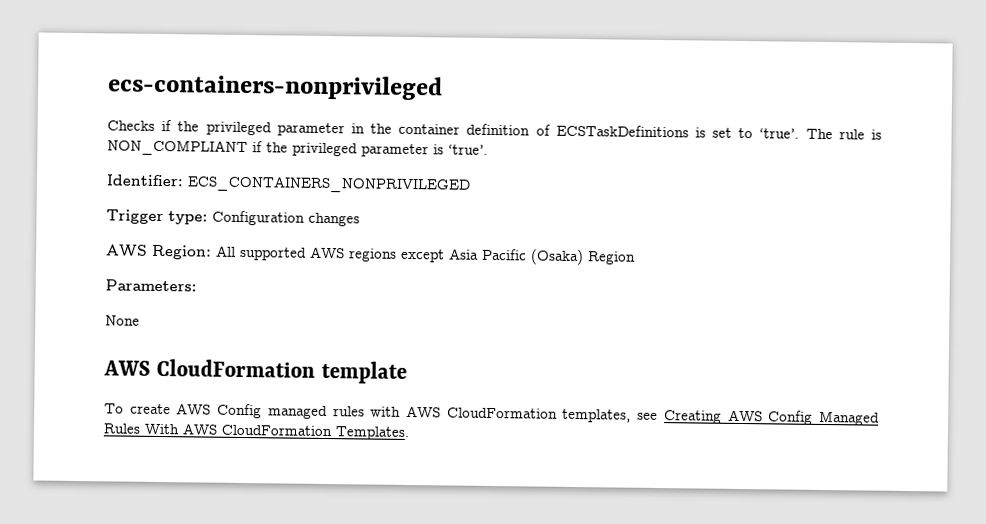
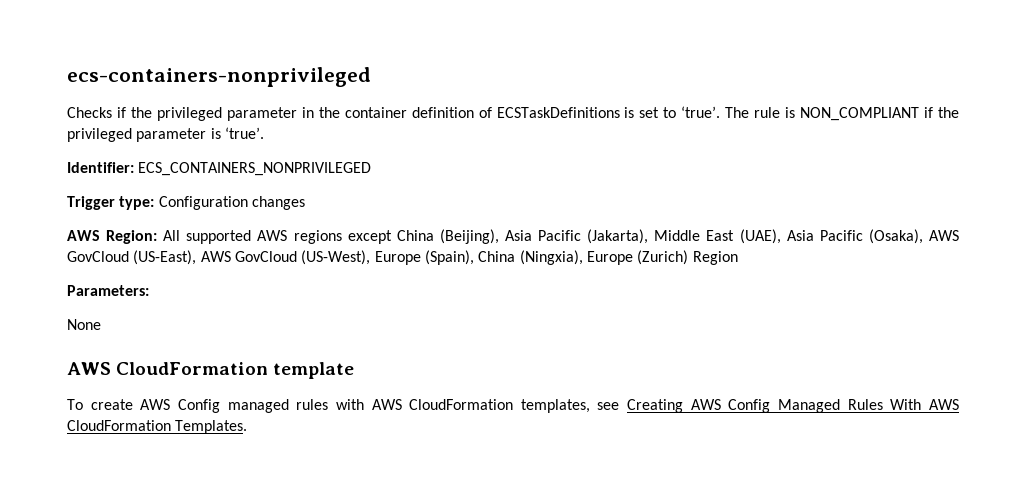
[449,248,584,266] Asia Pacific (Osaka) -> [396,229,959,244] [67,250,689,265] China (Beijing), Asia Pacific (Jakarta), Middle East (UAE), Asia Pacific (Osaka), AWS GovCloud (US-East), AWS GovCloud (US-West), Europe (Spain), China (Ningxia), Europe (Zurich)

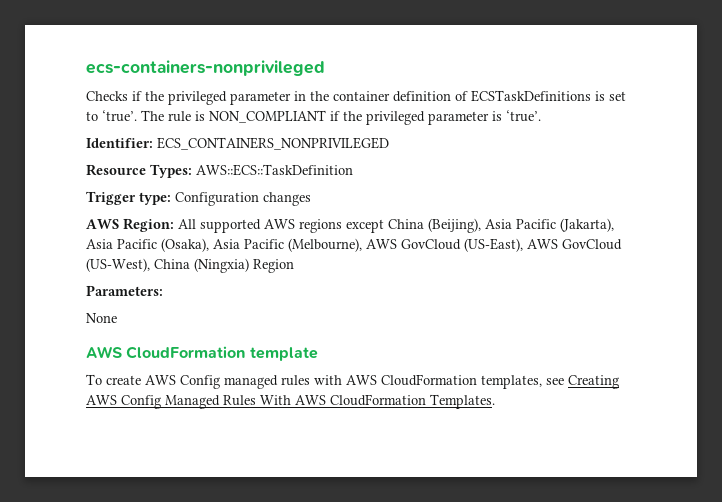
(372, 169) none -> [86,164,353,178] // Resource Types: AWS::ECS::TaskDefinition
[654,229,923,244] Middle East (UAE), Asia Pacific (Osaka), -> [86,238,362,252] Asia Pacific (Osaka), Asia Pacific (Melbourne),
[374,250,689,265] Europe (Spain), China (Ningxia), Europe (Zurich) -> [154,258,249,273] China (Ningxia)

